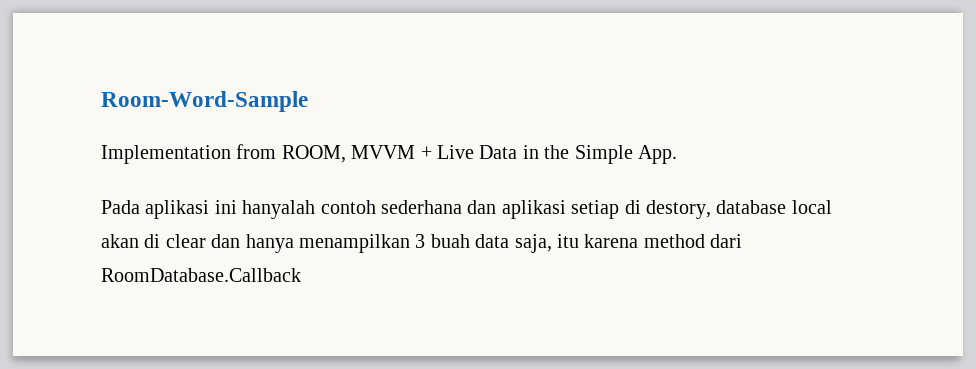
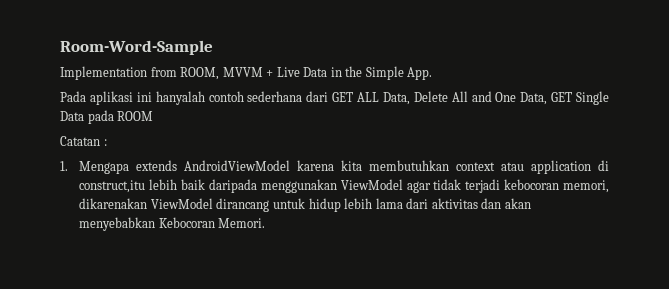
[467,200,832,219] [101,234,743,253] [101,268,301,282] dan aplikasi setiap di destory, database local akan di clear dan hanya menampilkan 3 buah data saja, itu karena method dari RoomDatabase.Callback -> [306,91,609,105] [60,110,154,124] [60,136,107,146] [60,160,609,174] [79,179,609,193] [79,198,531,212] [79,217,266,231] dari GET ALL Data, Delete All and One Data, GET Single Data pada ROOM // Catatan : // 1. Mengapa extends AndroidViewModel karena kita membutuhkan context atau application di construct,itu lebih baik daripada menggunakan ViewModel agar tidak terjadi kebocoran memori, dikarenakan ViewModel dirancang untuk hidup lebih lama dari aktivitas dan akan menyebabkan Kebocoran Memori.

